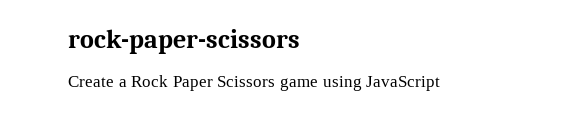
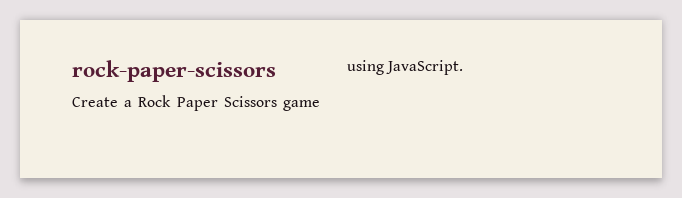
[366,76,441,91] JavaScript -> [386,60,464,75] JavaScript.

